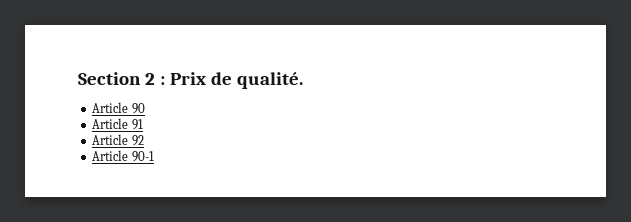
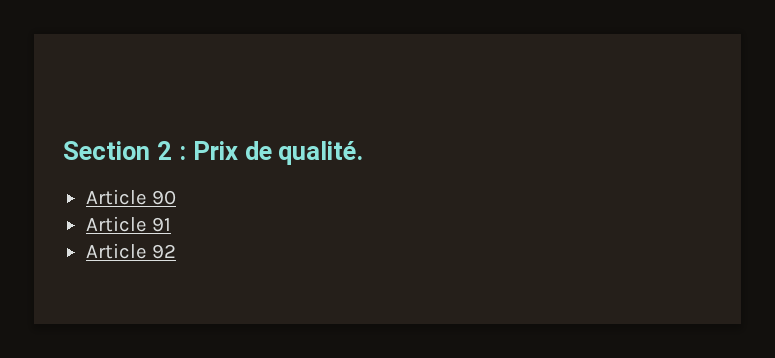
[92,150,154,162] // Article 90-1 -> (177, 251) none

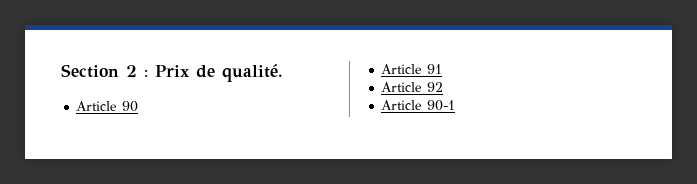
(177, 251) none -> [381,100,456,111] // Article 90-1

